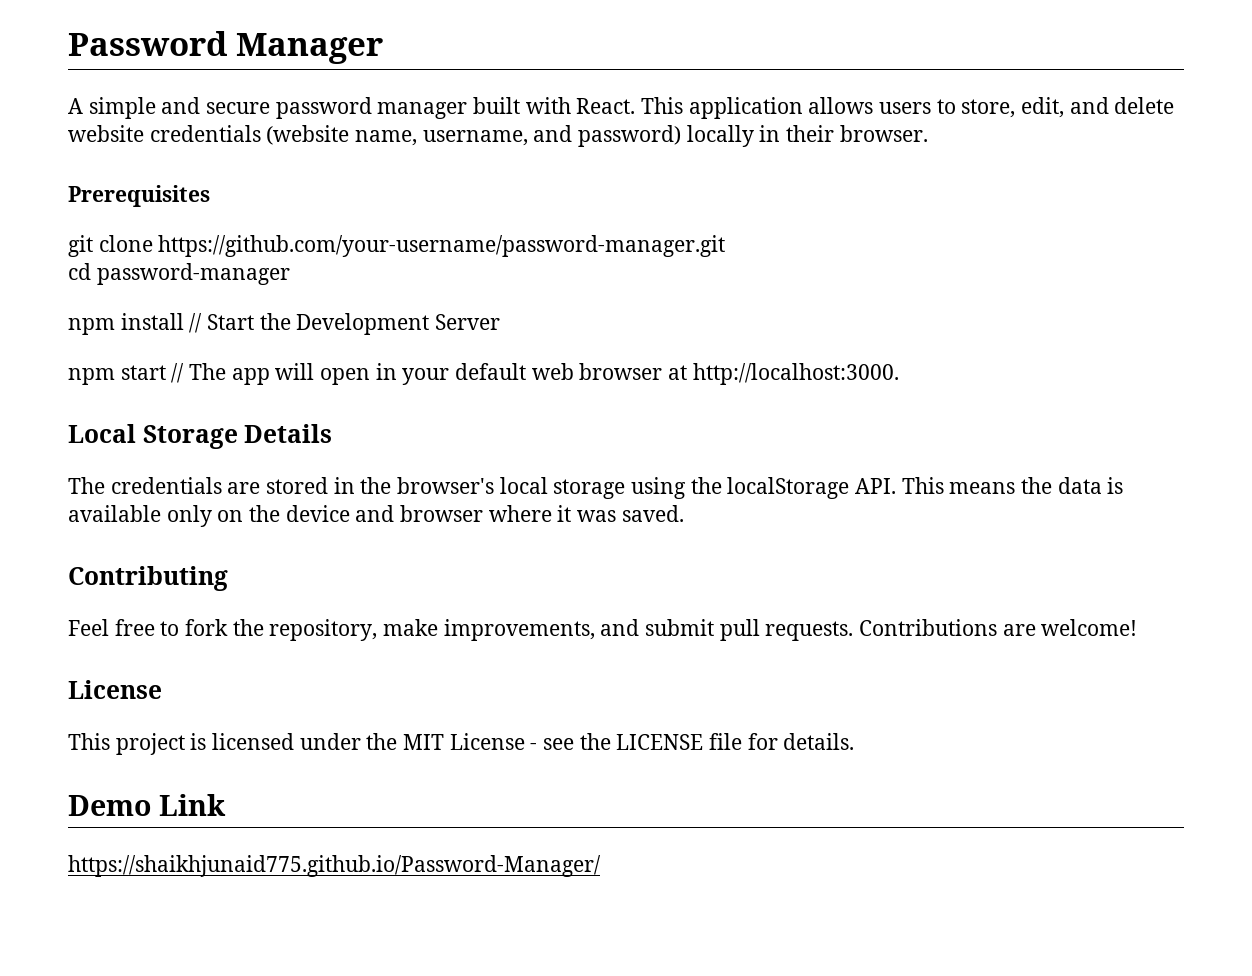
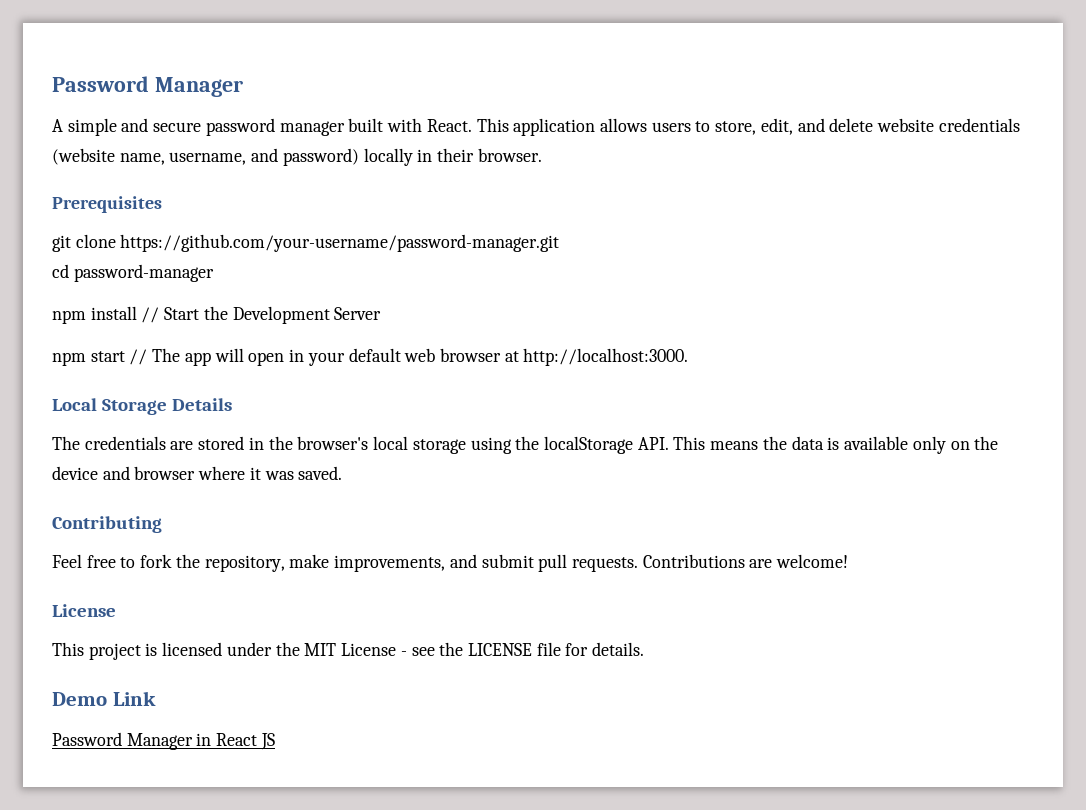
[68,855,601,877] https://shaikhjunaid775.github.io/Password-Manager/ -> [52,732,275,750] Password Manager in React JS

